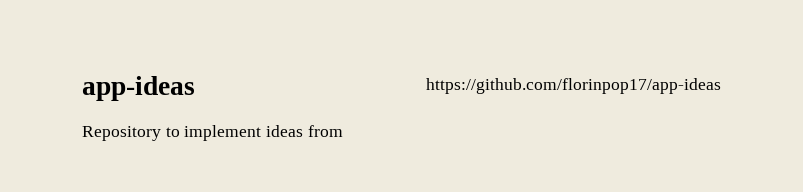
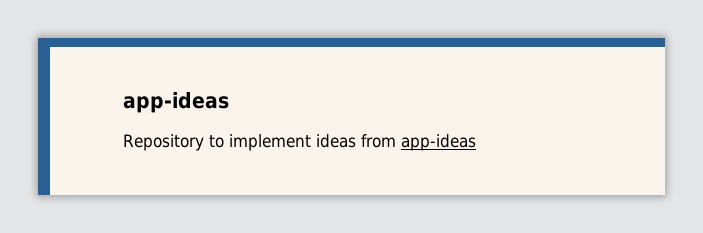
[426,78,721,94] https://github.com/florinpop17/app-ideas -> [401,134,476,151] app-ideas

